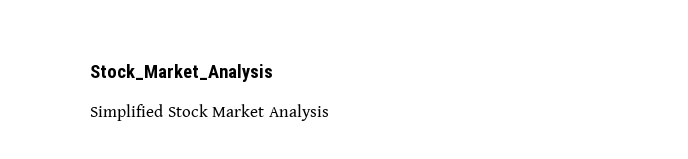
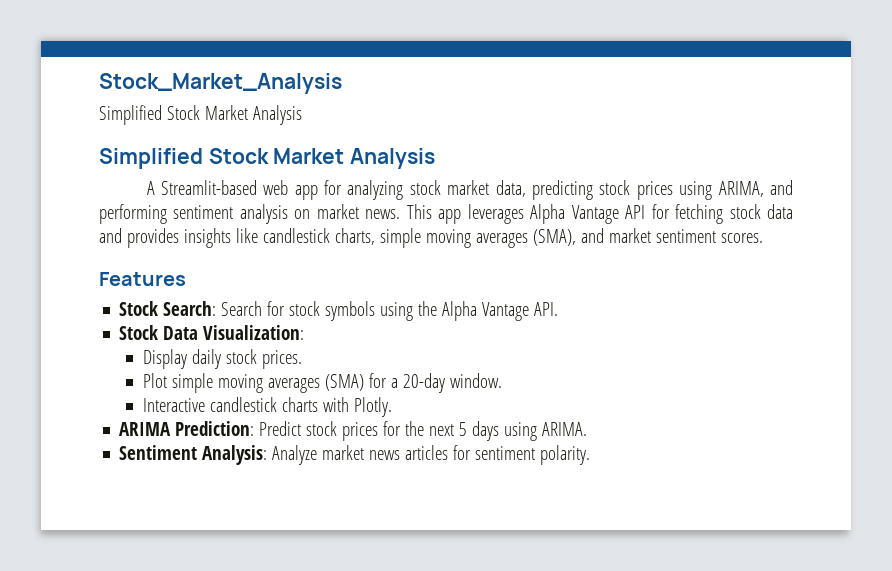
(329, 112) none -> [99,148,436,169] [146,180,793,200] [99,204,794,224] [99,228,763,248] [99,272,186,286] [119,301,559,321] [119,325,305,340] [142,349,302,369] [142,373,502,393] [142,397,392,417] [119,421,588,441] [119,445,591,465] // Simplified Stock Market Analysis // A Streamlit-based web app for analyzing stock market data, predicting stock prices using ARIMA, and performing sentiment analysis on market news. This app leverages Alpha Vantage API for fetching stock data and provides insights like candlestick charts, simple moving averages (SMA), and market sentiment scores. // Features // Stock Search: Search for stock symbols using the Alpha Vantage API. // Stock Data Visualization: // Display daily stock prices. // Plot simple moving averages (SMA) for a 20-day window. // Interactive candlestick charts with Plotly. // ARIMA Prediction: Predict stock prices for the next 5 days using ARIMA. // Sentiment Analysis: Analyze market news articles for sentiment polarity.

